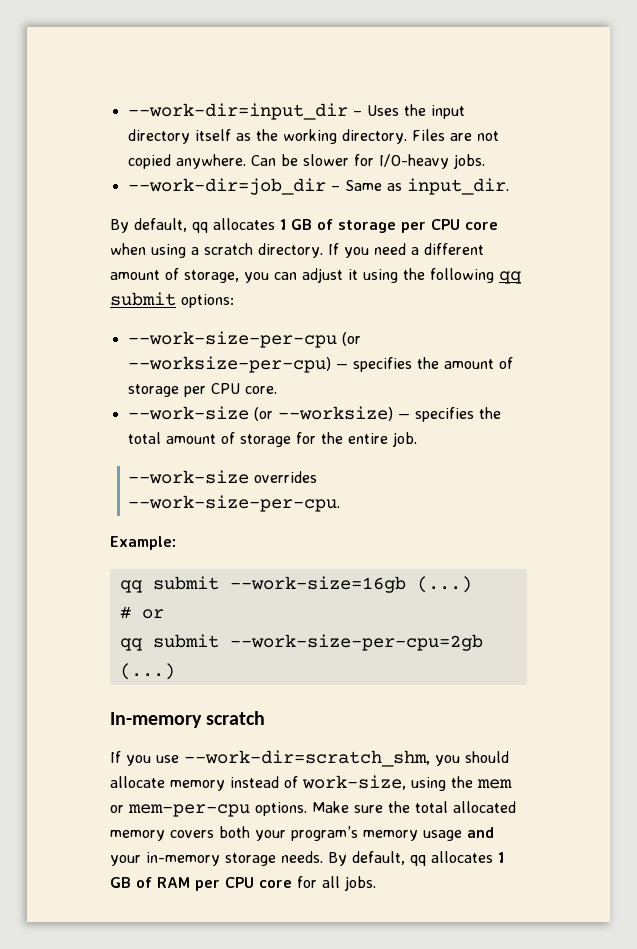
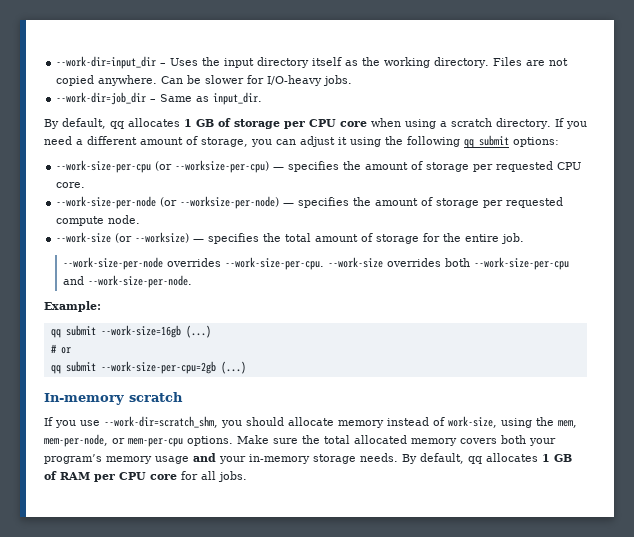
(206, 391) none -> [496,161,554,172] requested
(277, 390) none -> [56,196,564,209] [56,215,141,226] // --work-size-per-node (or --worksize-per-node) — specifies the amount of storage per requested compute node.
[128,470,318,484] [128,495,341,512] --work-size overrides --work-size-per-cpu. -> [62,257,569,270] [62,275,192,288] --work-size-per-node overrides --work-size-per-cpu. --work-size overrides both --work-size-per-cpu and --work-size-per-node.
[477,779,512,789] mem -> [558,420,577,428] [44,434,108,447] mem, mem-per-node,

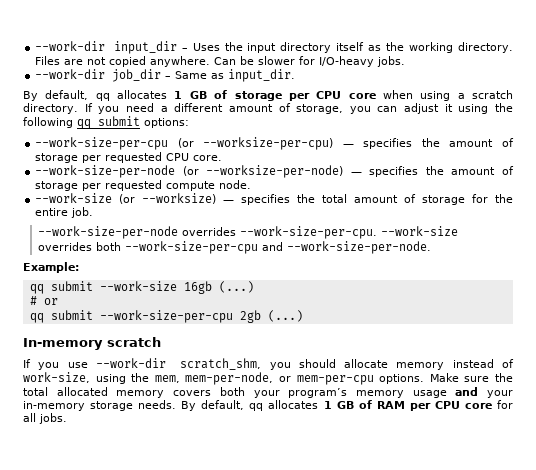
[56,56,157,69] --work-dir=input_dir -> [35,41,177,54] --work-dir input_dir
[56,92,147,105] --work-dir=job_dir -> [35,69,162,82] --work-dir job_dir
[100,325,181,338] --work-size=16gb -> [99,281,212,294] --work-size 16gb
[100,361,216,374] --work-size-per-cpu=2gb -> [99,310,261,323] --work-size-per-cpu 2gb
[104,416,218,428] --work-dir=scratch_shm, -> [95,358,262,370] --work-dir scratch_shm,

